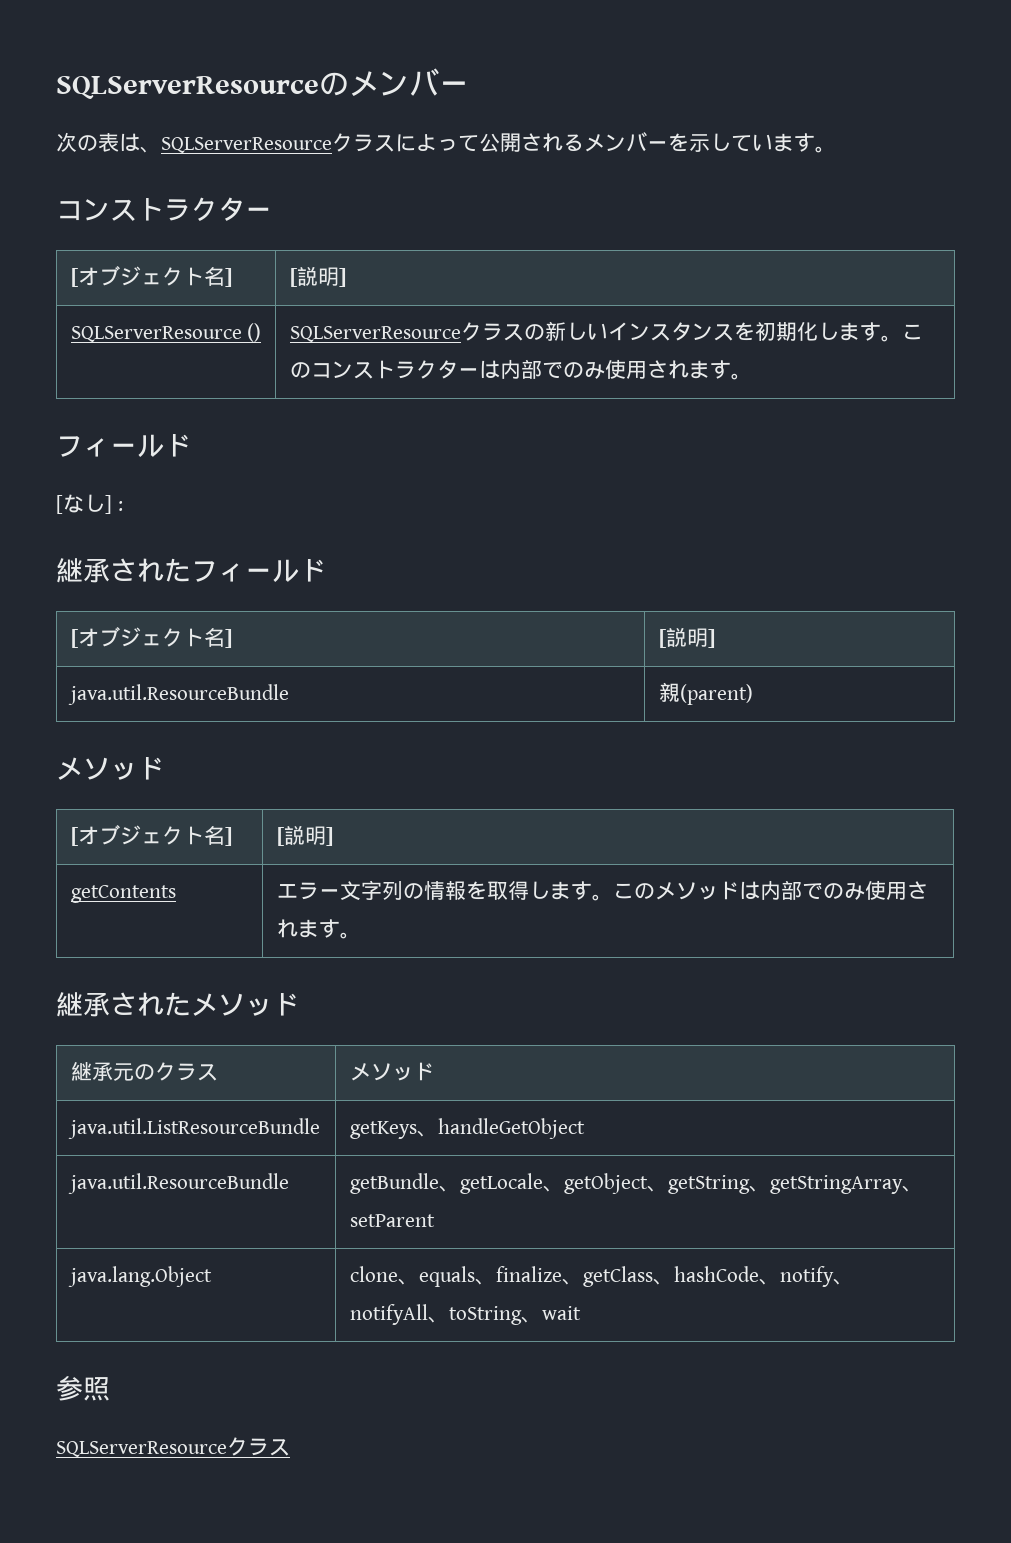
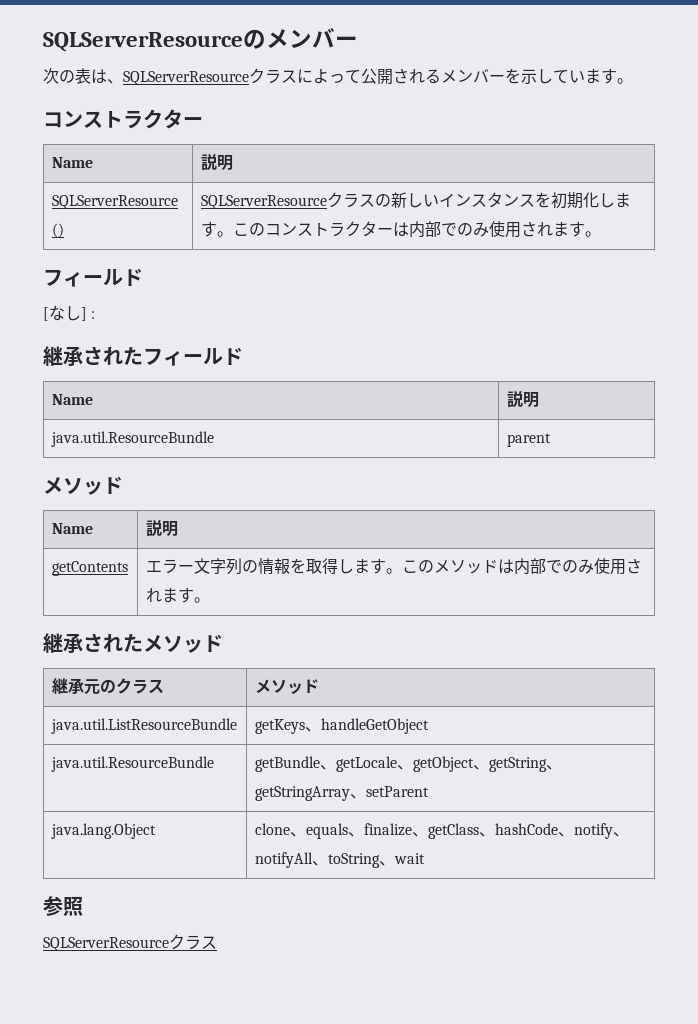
[70,266,232,287] [289,266,346,287] [オブジェクト名] | [説明] -> [51,157,93,168] [200,153,233,171] Name | 説明
[70,627,232,648] [658,627,715,648] [67,684,289,705] [658,682,753,705] [56,757,164,780] [70,825,232,846] [276,825,333,846] [オブジェクト名] | [説明] // java.util.ResourceBundle | 親(parent) // メソッド // [オブジェクト名] | [説明] -> [51,394,93,405] [506,390,539,408] [50,431,214,447] [506,433,551,447] [43,476,123,495] [51,523,93,534] [145,519,178,537] Name | 説明 // java.util.ResourceBundle | parent // メソッド // Name | 説明

